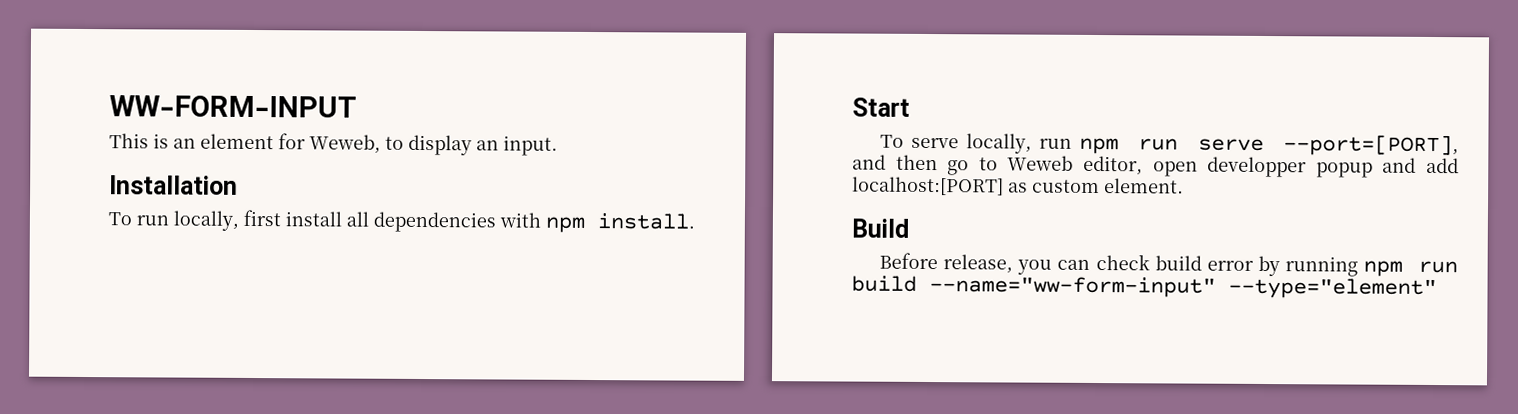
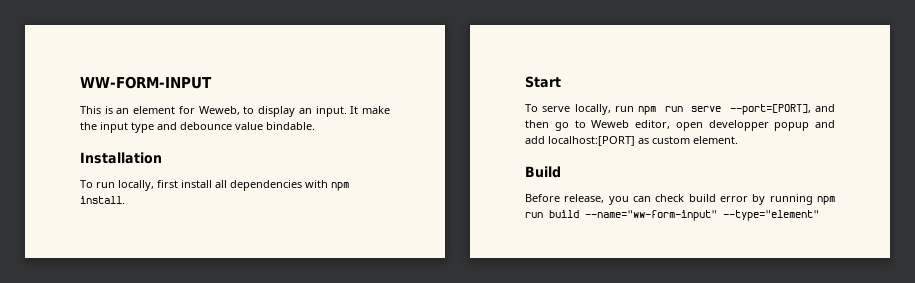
(558, 145) none -> [350,106,390,114] [80,122,315,133] It make the input type and debounce value bindable.

